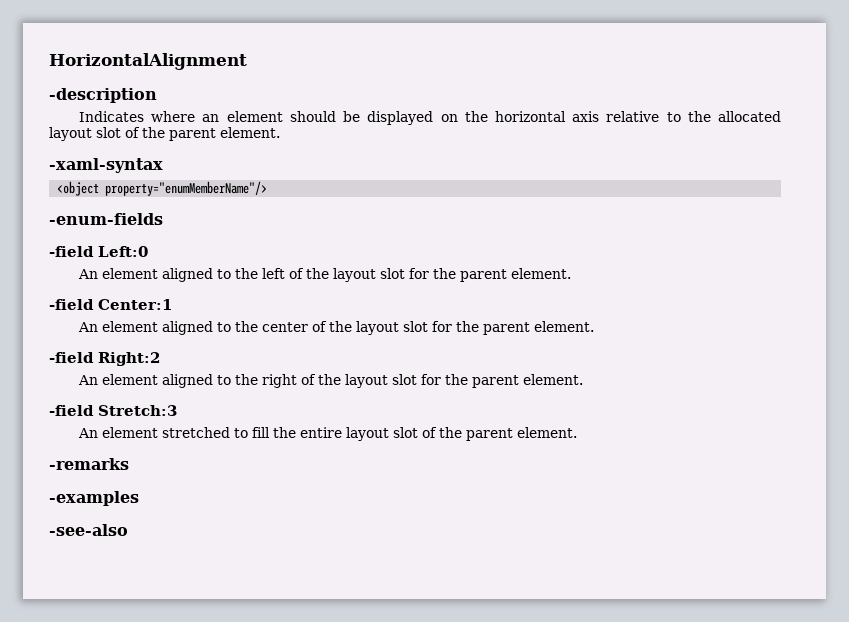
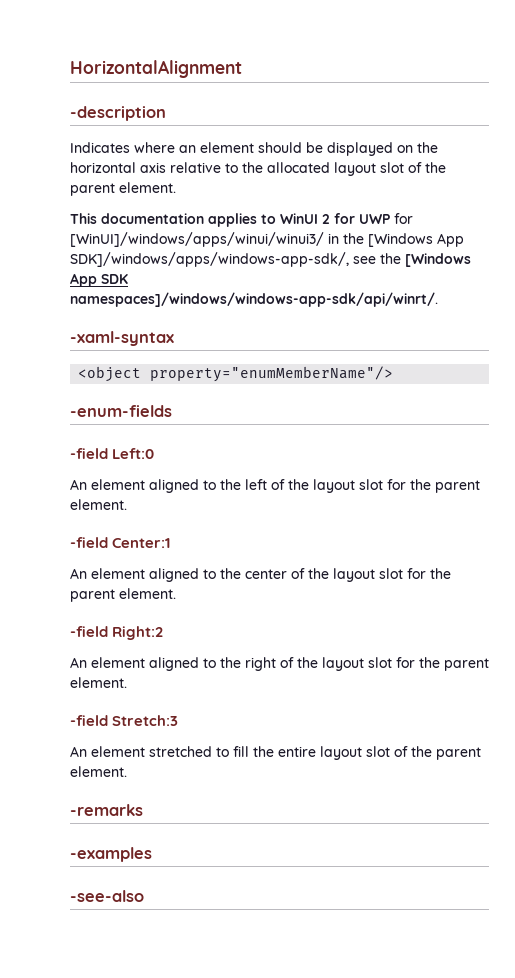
(280, 132) none -> [70,213,413,227] [70,232,464,247] [70,252,471,267] [70,273,128,287] [70,292,438,307] // This documentation applies to WinUI 2 for UWP for [WinUI]/windows/apps/winui/winui3/ in the [Windows App SDK]/windows/apps/windows-app-sdk/, see the [Windows App SDK namespaces]/windows/windows-app-sdk/api/winrt/.

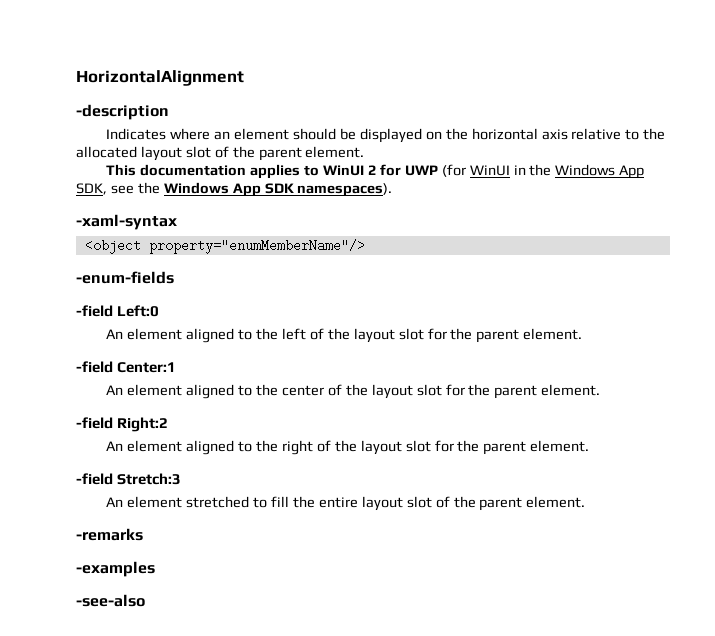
[394,213,413,224] [70,232,464,247] [70,252,349,267] for [WinUI]/windows/apps/winui/winui3/ in the [Windows App SDK]/windows/apps/windows-app-sdk/, -> [441,164,645,179] [76,183,107,195] (for WinUI in the Windows App SDK,
[405,253,471,267] [Windows -> [163,182,229,194] Windows
[70,292,438,307] namespaces]/windows/windows-app-sdk/api/winrt/. -> [297,183,393,197] namespaces).

